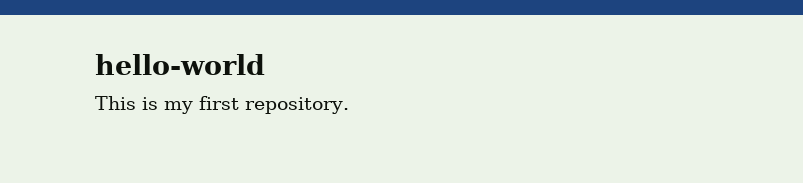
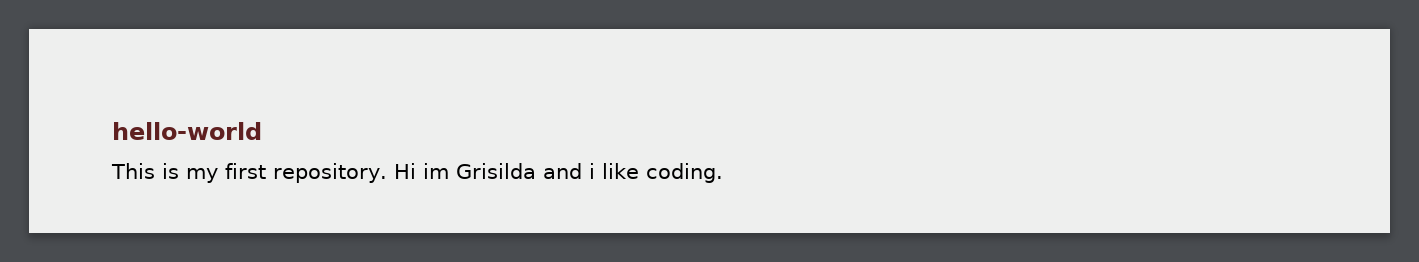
(349, 105) none -> [393,163,723,183] Hi im Grisilda and i like coding.

